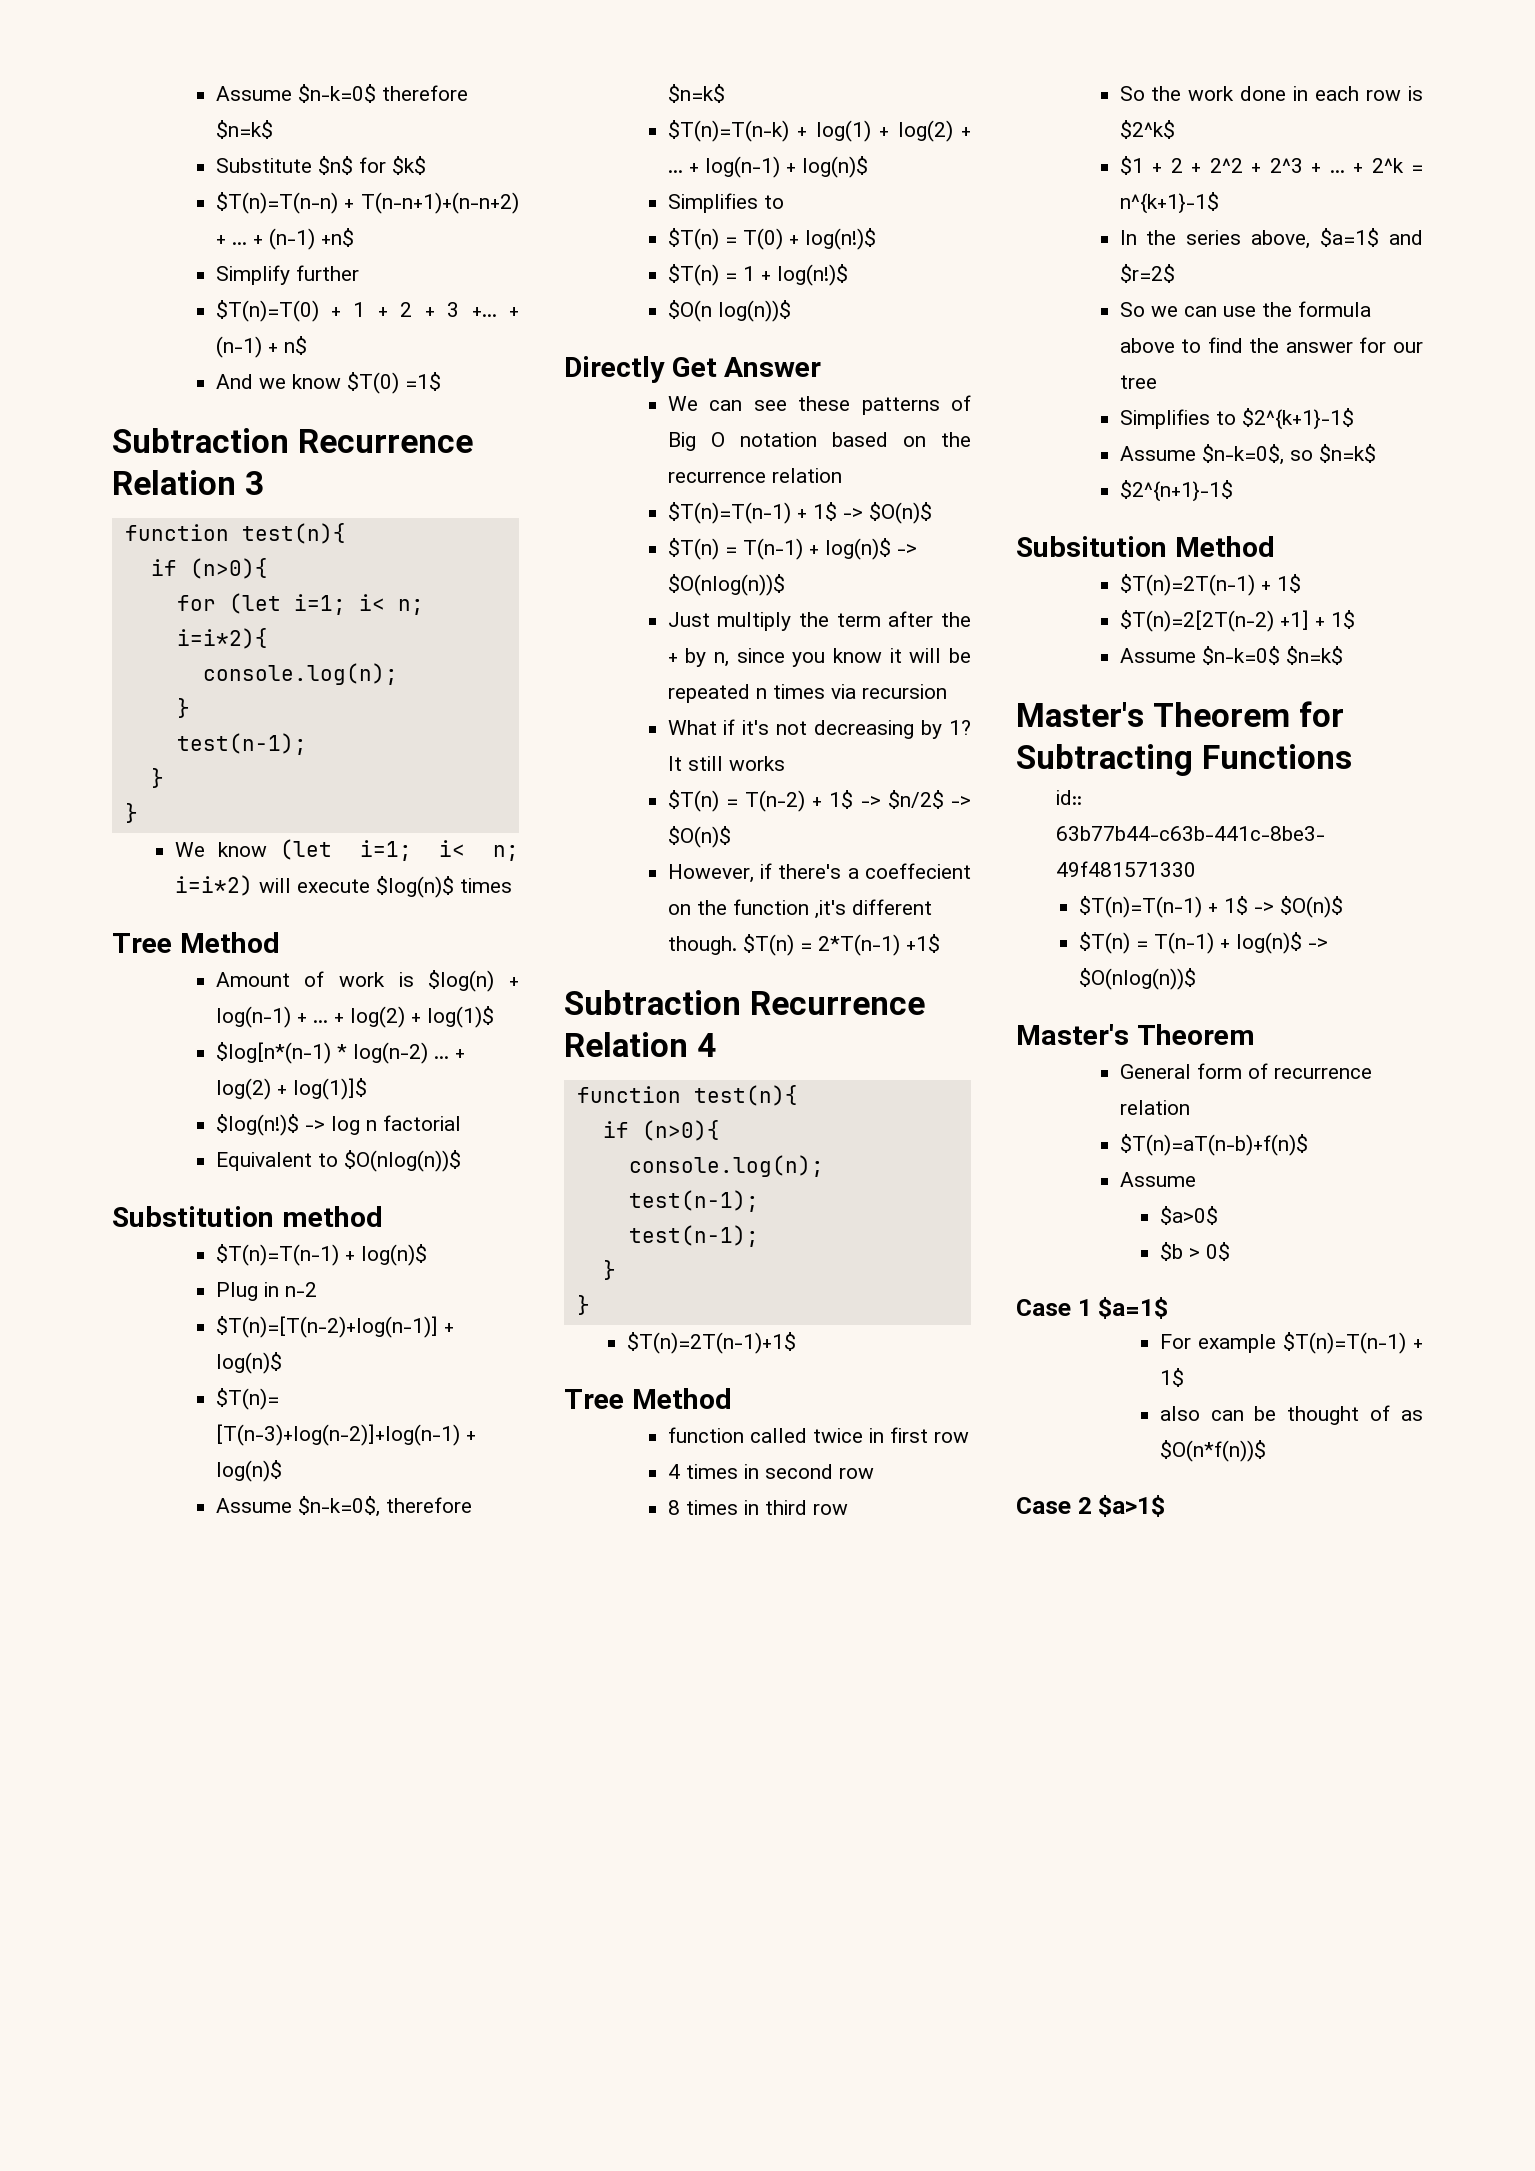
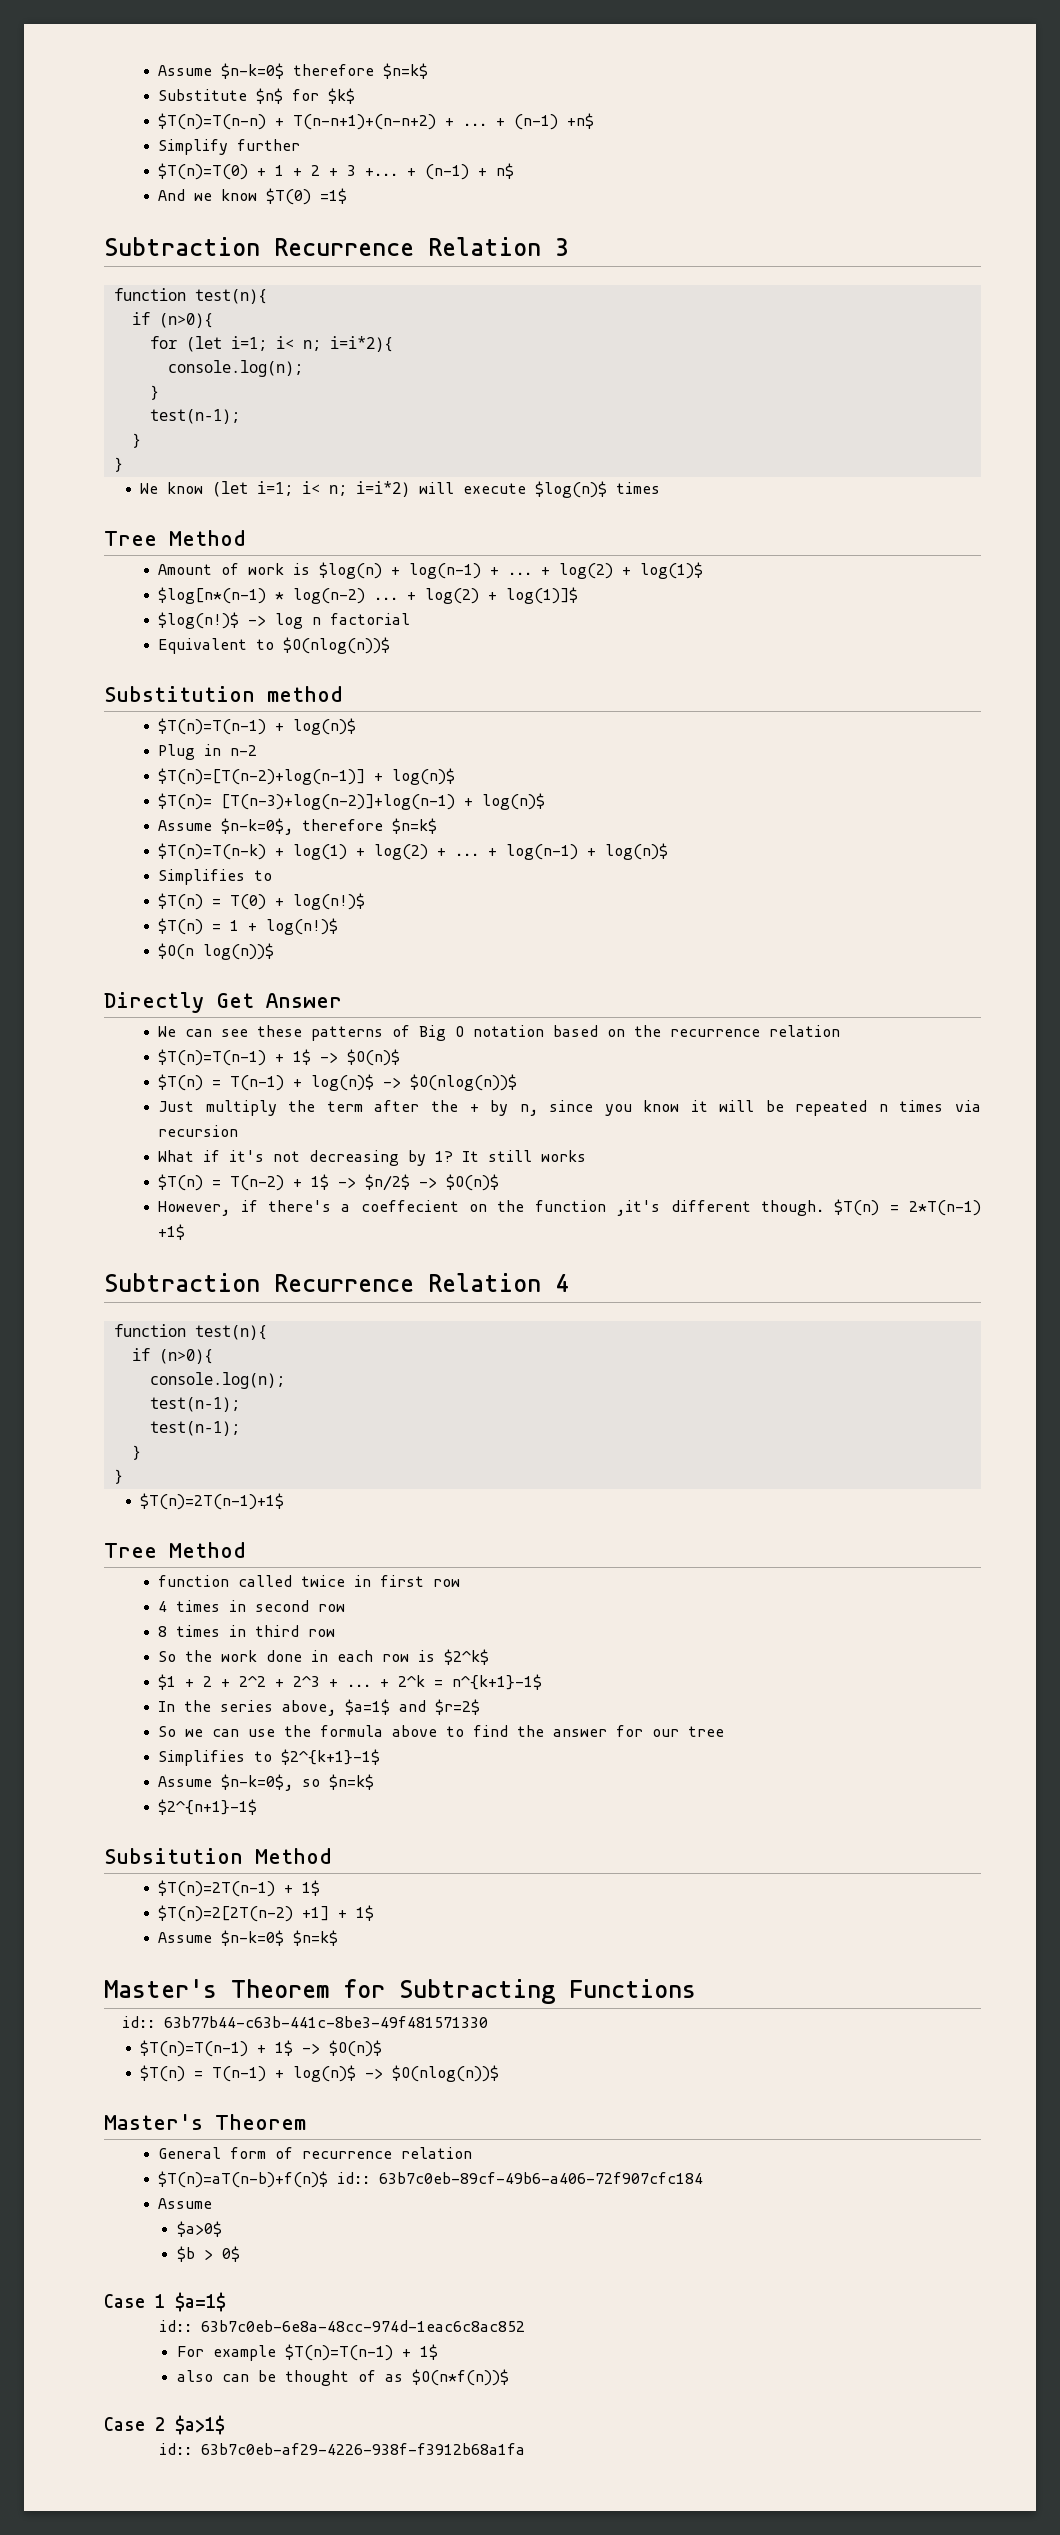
(1308, 1145) none -> [337,2172,704,2184] id:: 63b7c0eb-89cf-49b6-a406-72f907cfc184
(1169, 1308) none -> [159,2320,526,2332] // id:: 63b7c0eb-6e8a-48cc-974d-1eac6c8ac852
(1166, 1506) none -> [159,2443,526,2455] // id:: 63b7c0eb-af29-4226-938f-f3912b68a1fa

